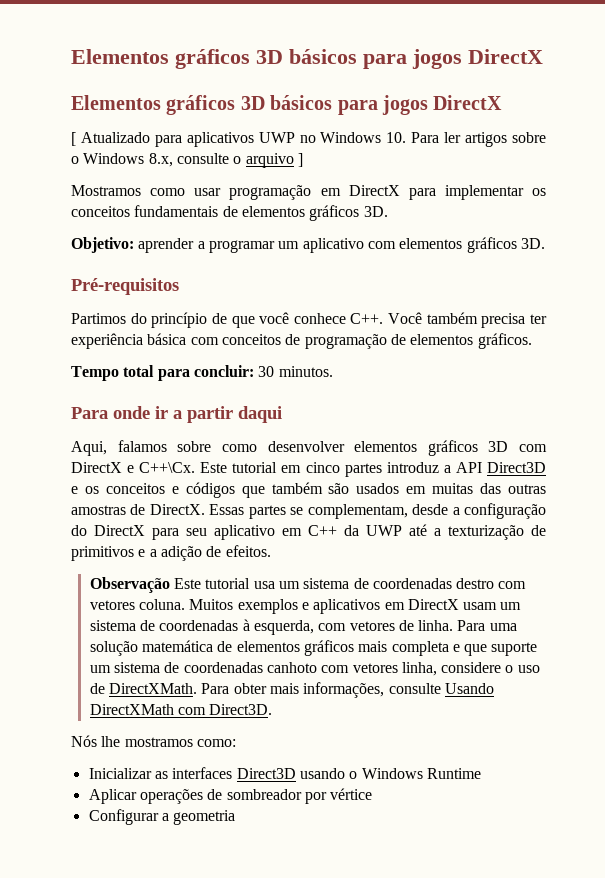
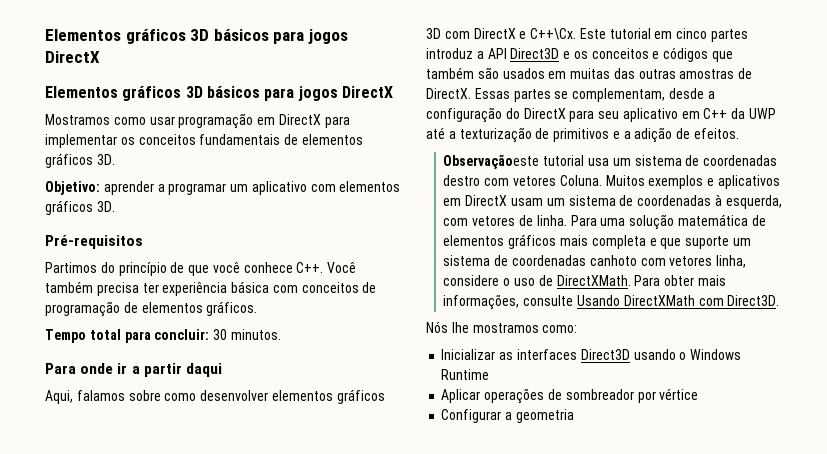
[71,132,547,147] [71,153,303,168] // [ Atualizado para aplicativos UWP no Windows 10. Para ler artigos sobre o Windows 8.x, consulte o arquivo ] -> (393, 92) none
[89,577,201,593] Observação Este -> [443,154,540,169] Observaçãoeste
[138,599,185,610] coluna. -> [559,175,602,186] Coluna.

